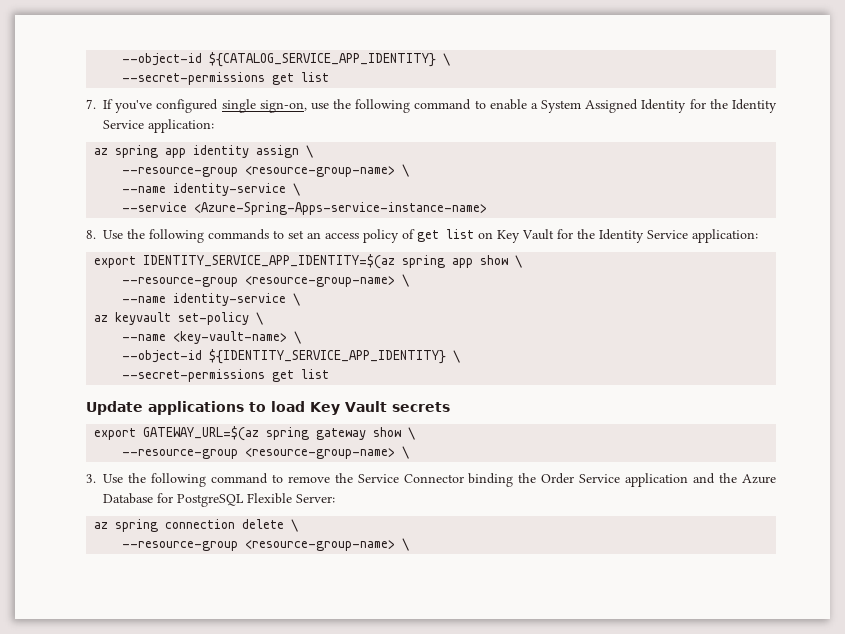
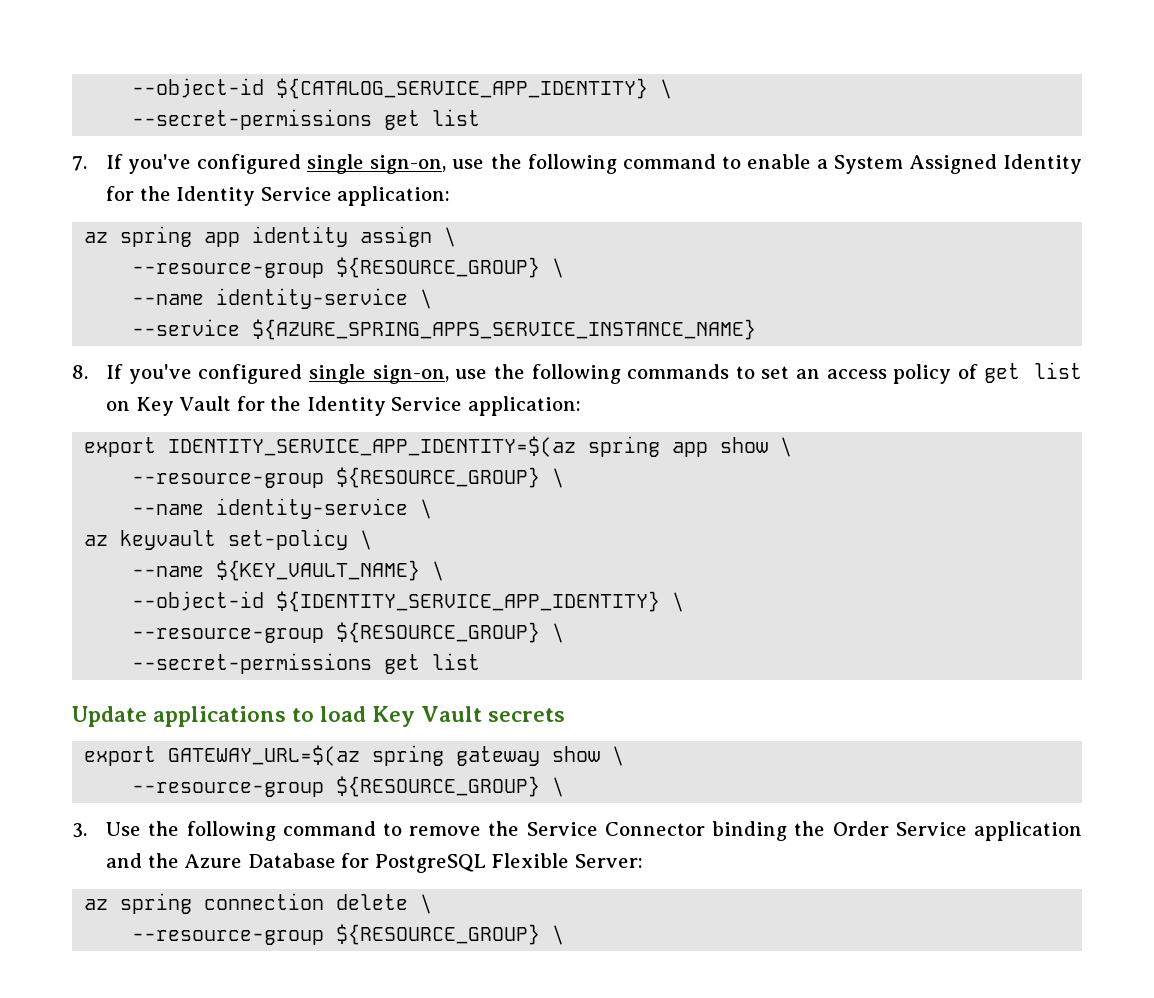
[245,166,396,177] <resource-group-name> -> [336,257,541,278] ${RESOURCE_GROUP}
[194,202,488,215] <Azure-Spring-Apps-service-instance-name> -> [252,319,757,340] ${AZURE_SPRING_APPS_SERVICE_INSTANCE_NAME}
[103,230,123,239] Use -> [106,364,488,384] If you've configured single sign-on, use
[245,276,396,287] <resource-group-name> -> [336,467,541,488] ${RESOURCE_GROUP}
[173,331,288,344] <key-vault-name> -> [216,560,421,581] ${KEY_VAULT_NAME}
(461, 356) none -> [132,622,565,643] // --resource-group ${RESOURCE_GROUP} \
[245,448,396,459] <resource-group-name> -> [336,776,541,797] ${RESOURCE_GROUP}
[245,540,396,551] <resource-group-name> -> [336,924,541,945] ${RESOURCE_GROUP}

